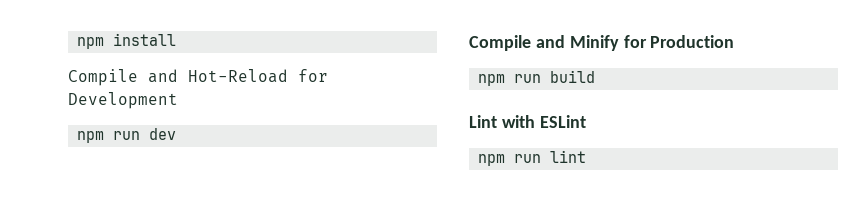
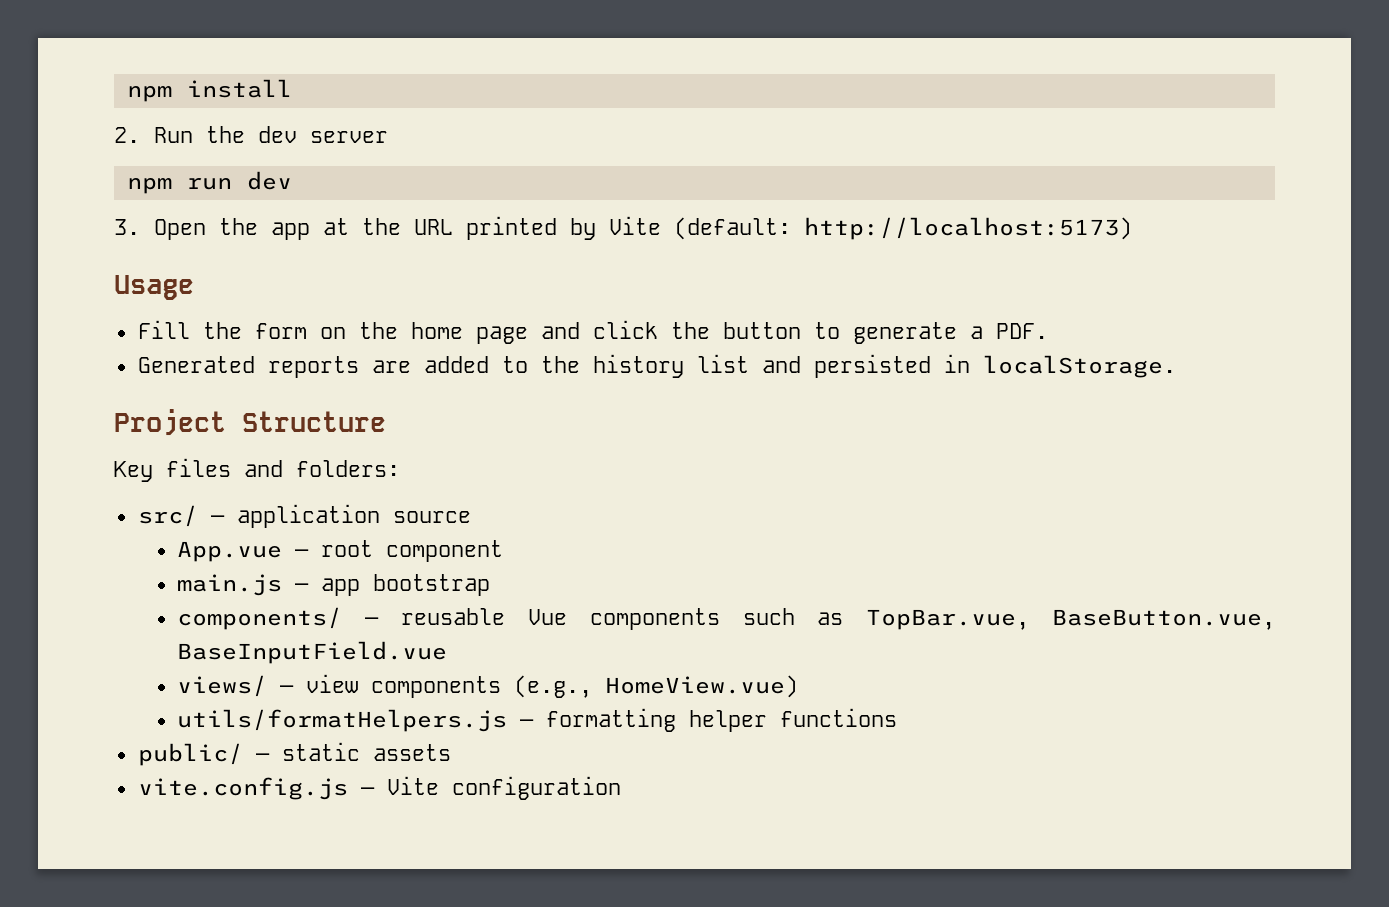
[68,69,328,86] [68,92,178,109] [77,128,177,143] [469,35,735,51] [478,70,596,86] [469,115,586,128] [478,150,587,166] Compile and Hot-Reload for Development // npm run dev // Compile and Minify for Production // npm run build // Lint with ESLint // npm run lint -> [114,126,388,143] [126,171,292,194] [114,216,1132,240] [114,275,194,300] [137,320,1048,344] [137,354,1176,378] [114,409,386,436] [114,458,400,482] [137,504,471,528] [177,540,504,562] [177,574,491,596] [177,607,1276,630] [177,641,448,664] [177,674,799,698] [177,708,898,732] [137,742,451,766] [137,776,621,800] 2. Run the dev server // npm run dev // 3. Open the app at the URL printed by Vite (default: http://localhost:5173) // Usage // Fill the form on the home page and click the button to generate a PDF. // Generated reports are added to the history list and persisted in localStorage. // Project Structure // Key files and folders: // src/ — application source // App.vue — root component // main.js — app bootstrap // components/ — reusable Vue components such as TopBar.vue, BaseButton.vue, BaseInputField.vue // views/ — view components (e.g., HomeView.vue) // utils/formatHelpers.js — formatting helper functions // public/ — static assets // vite.config.js — Vite configuration

